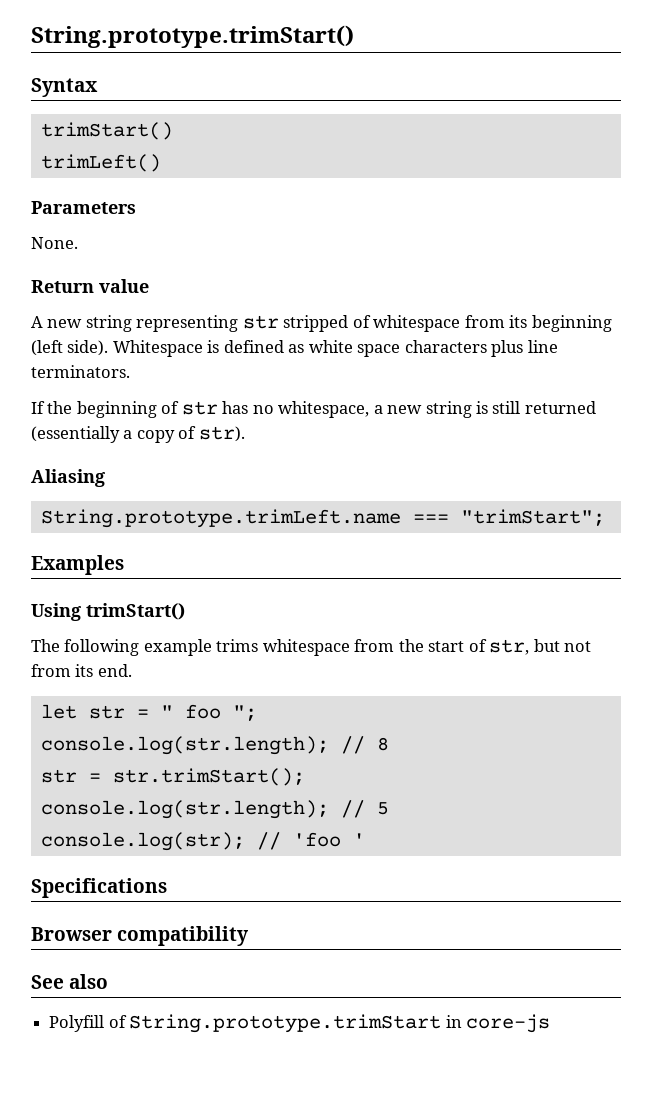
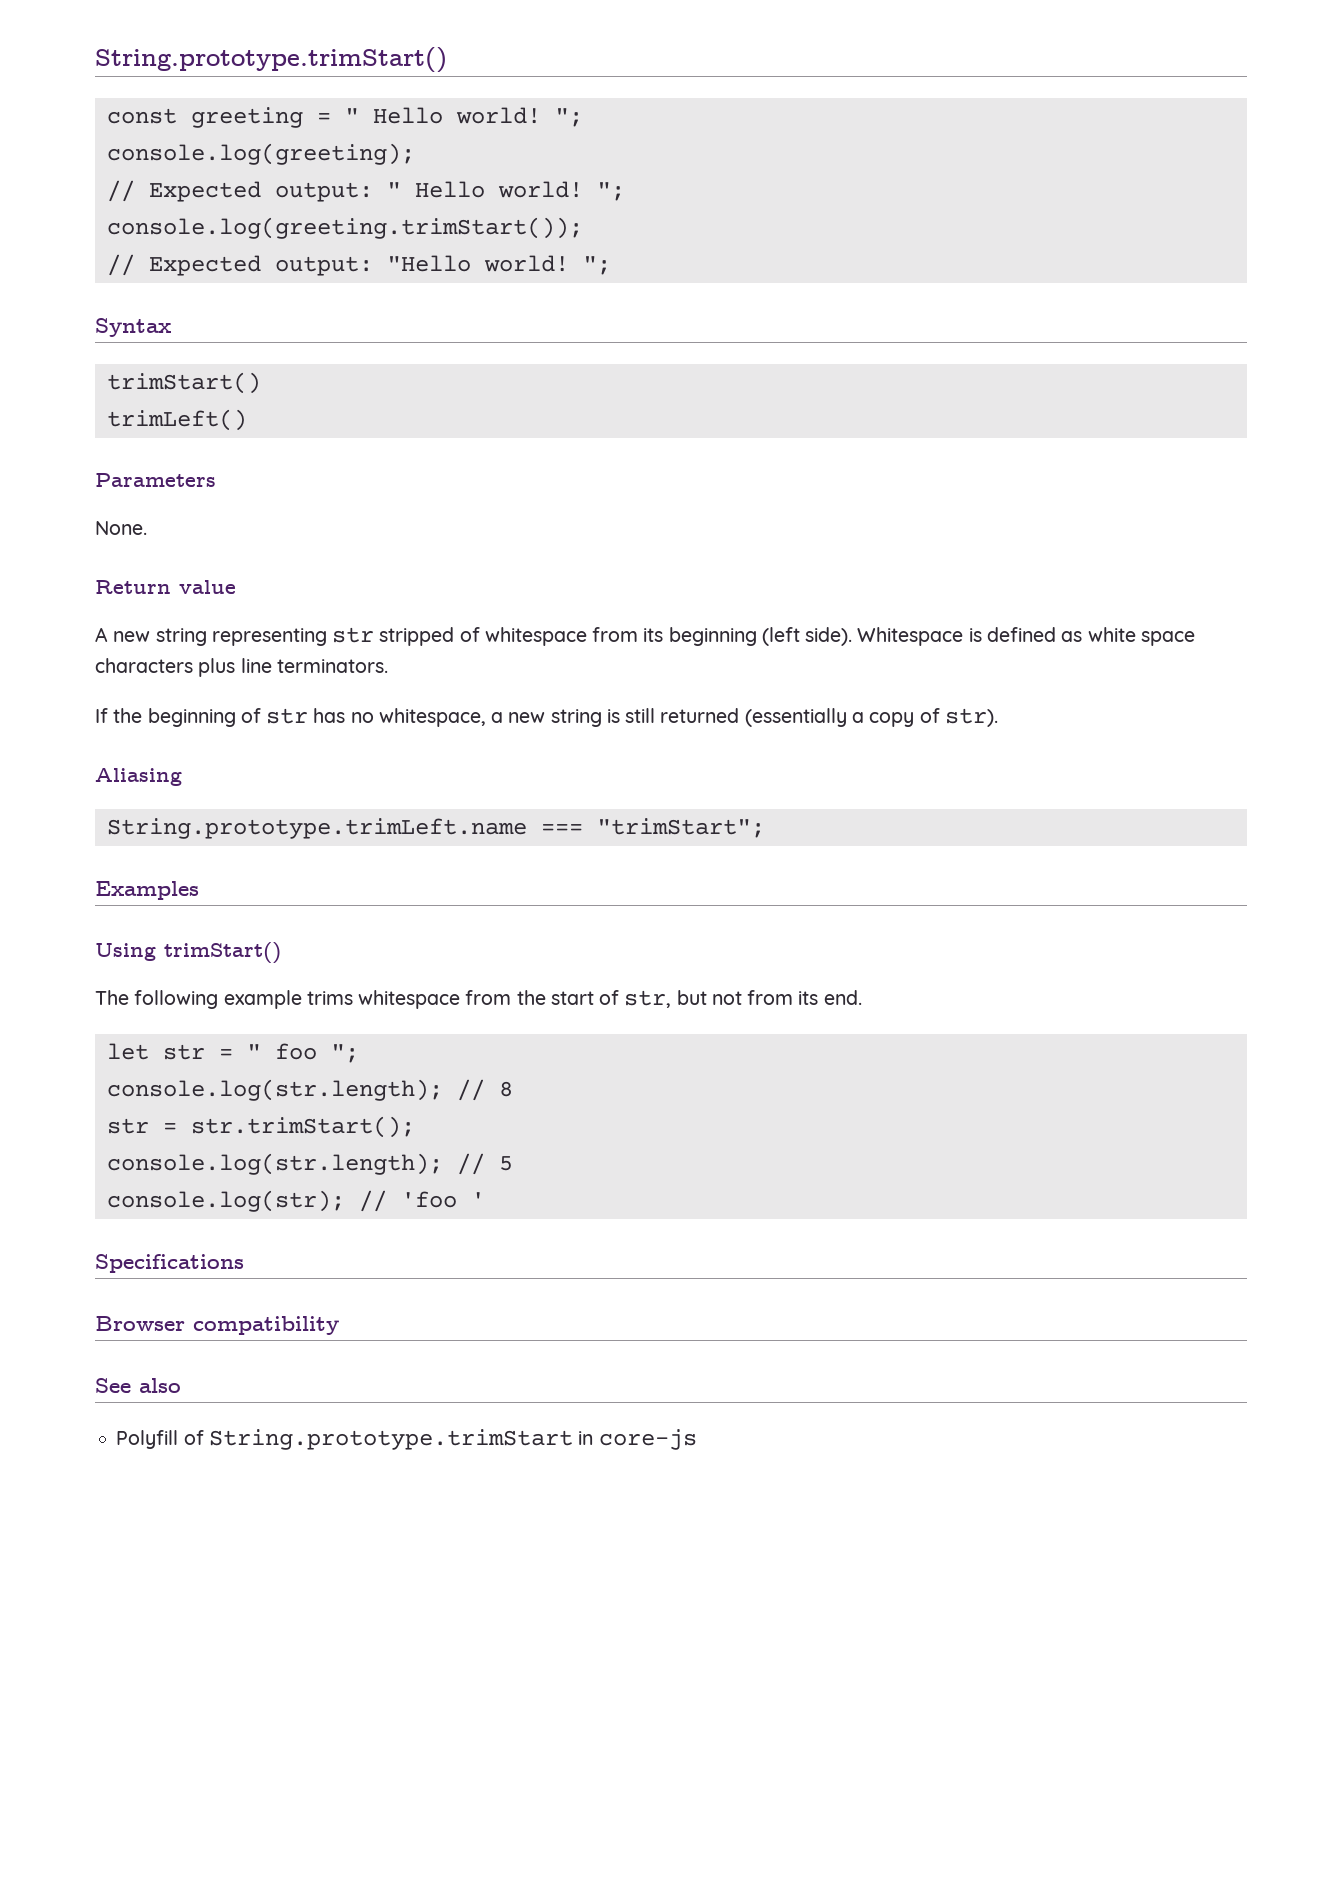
(354, 36) none -> [106,107,583,128] [106,143,415,165] [106,180,625,202] [106,217,583,239] [106,254,611,276] // const greeting = " Hello world! "; // console.log(greeting); // // Expected output: " Hello world! "; // console.log(greeting.trimStart()); // // Expected output: "Hello world! ";

